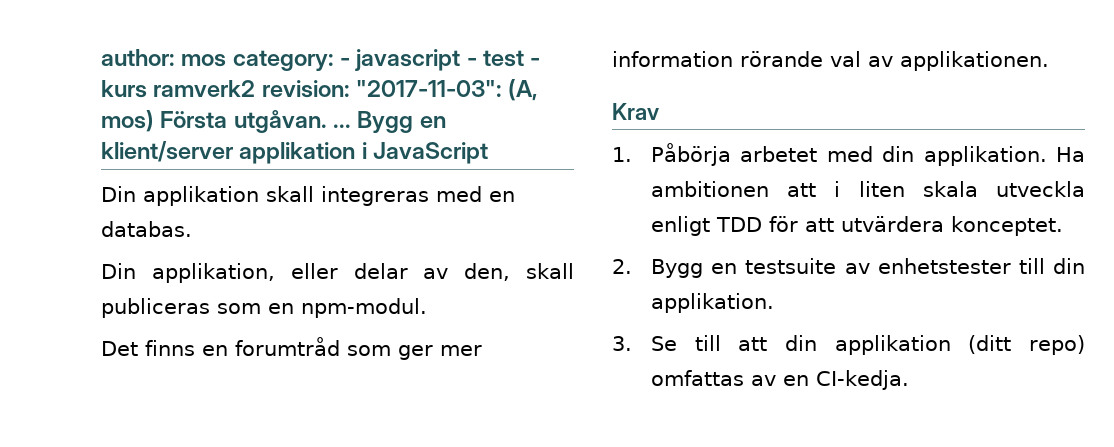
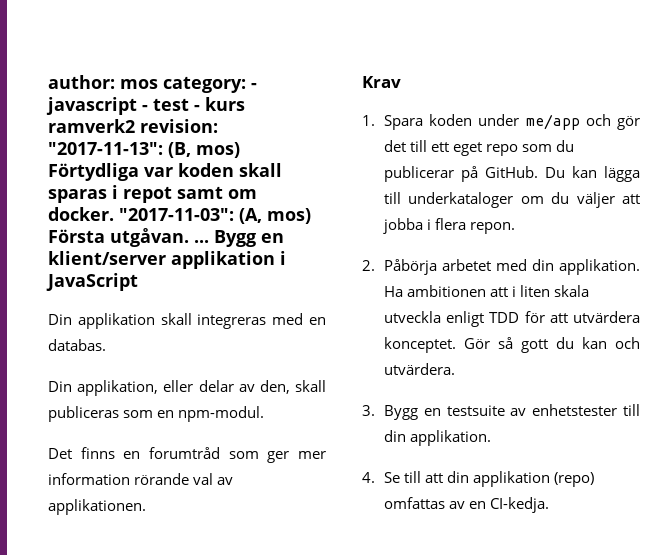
(350, 89) none -> [48,142,240,158] [48,163,282,181] [48,185,257,203] [48,207,114,221] "2017-11-13": (B, mos) Förtydliga var koden skall sparas i repot samt om docker.
(632, 154) none -> [384,114,640,130] [384,140,575,156] [384,166,640,182] [384,192,640,208] [383,218,516,234] [362,260,375,271] Spara koden under me/app och gör det till ett eget repo som du publicerar på GitHub. Du kan lägga till underkataloger om du väljer att jobba i flera repon. // 2.
[612,259,632,274] // 2. -> [464,337,640,353] [384,363,456,375] [362,405,375,416] Gör så gott du kan och utvärdera. // 3.
[612,336,632,351] 3. -> [362,472,375,483] 4.
[968,335,1085,355] (ditt repo) -> [554,472,595,487] (repo)

